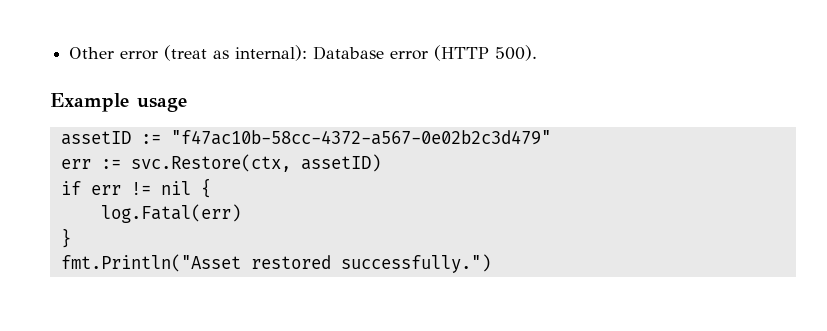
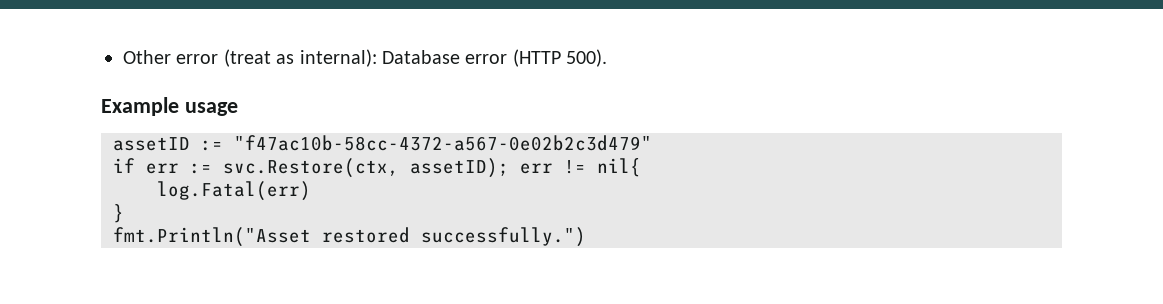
(551, 137) none -> [113,158,135,173] if
[300,154,381,172] [60,178,211,198] assetID) // if err != nil { -> [410,158,641,178] assetID); err != nil{

